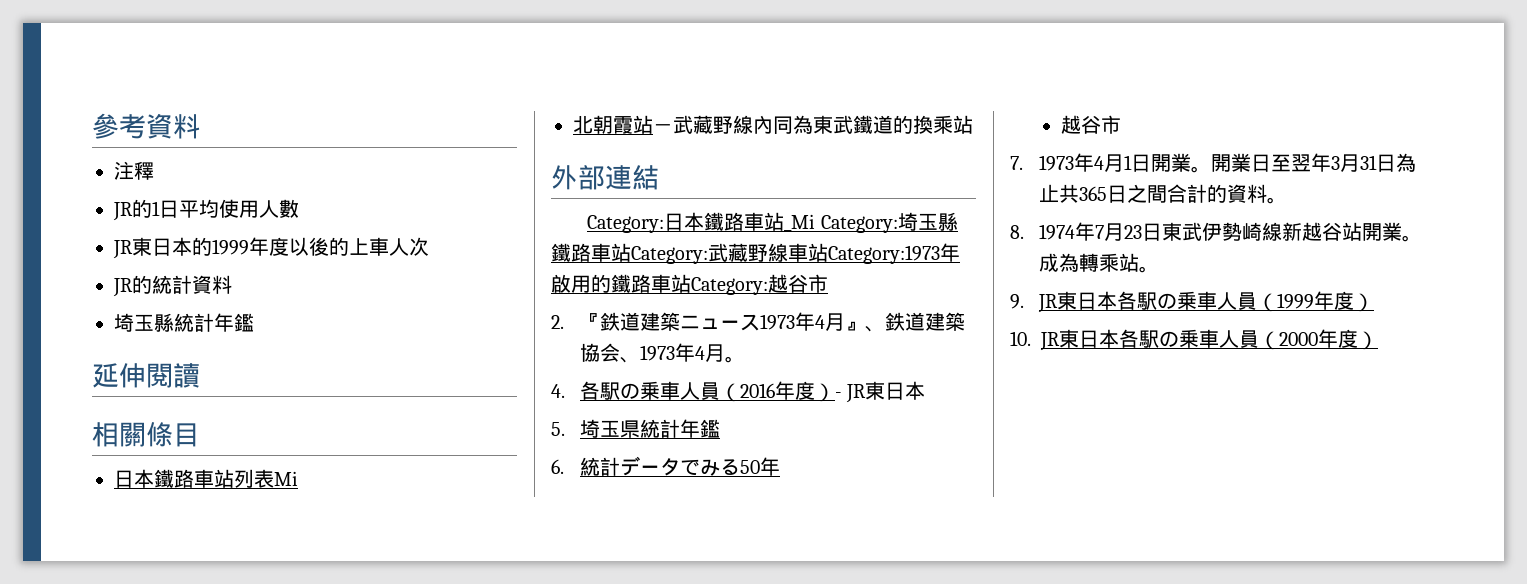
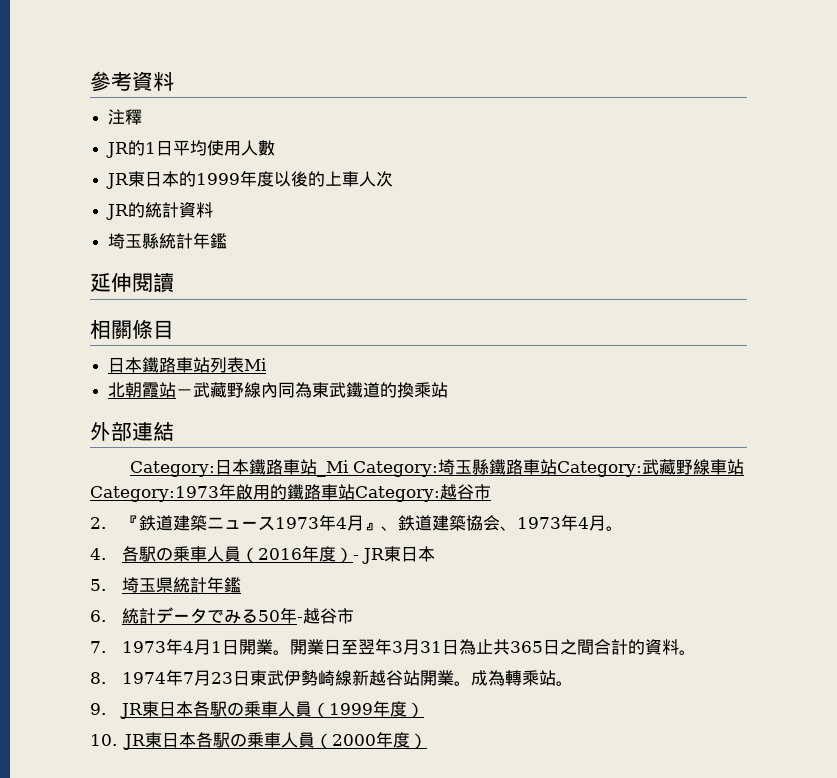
(781, 466) // -> [296,617,303,622] -

